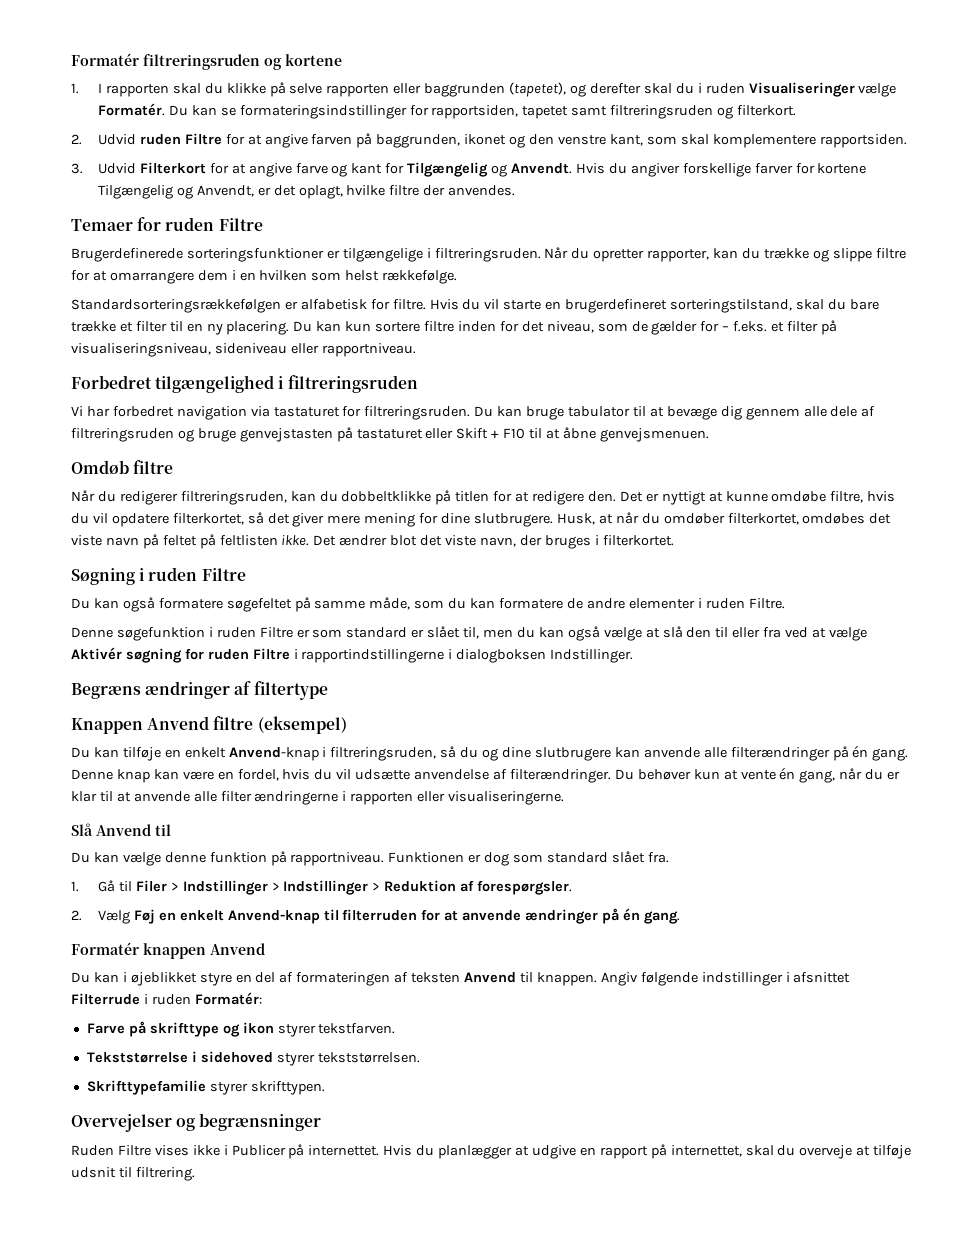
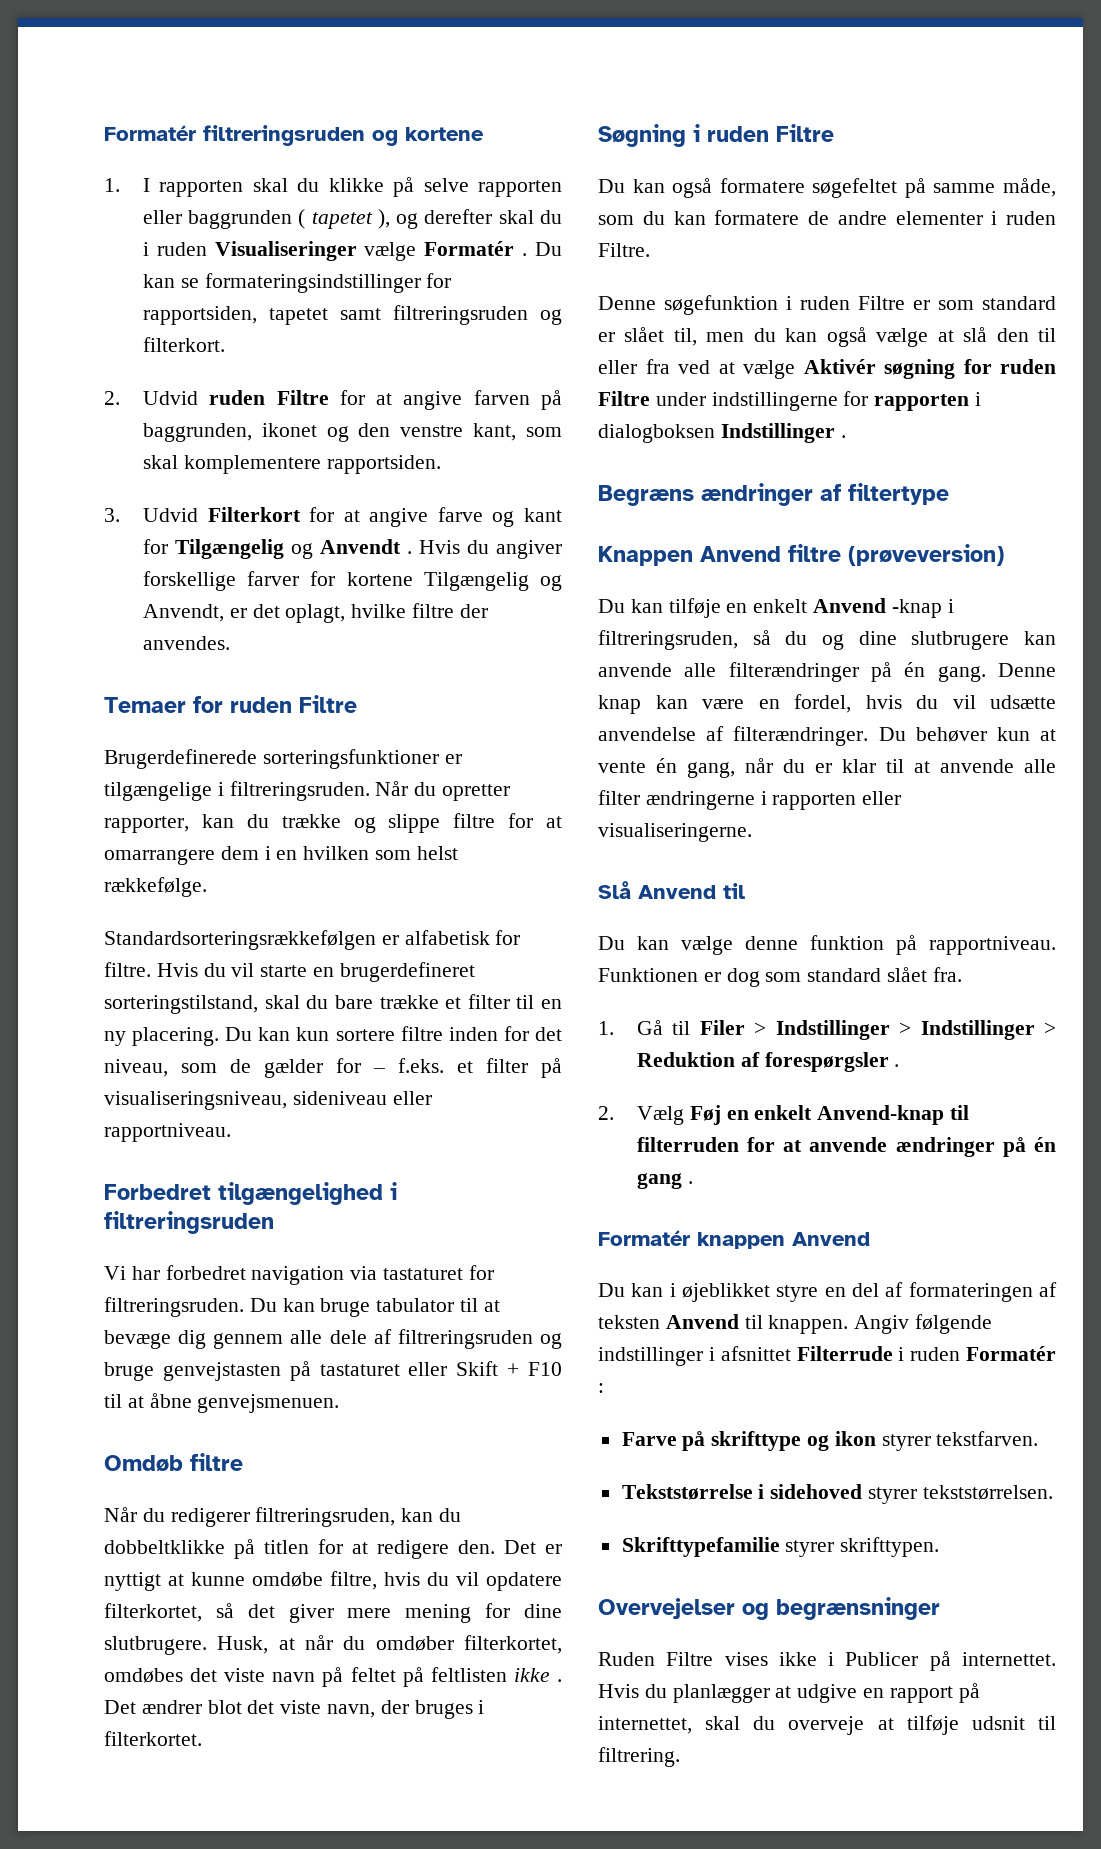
[509,82,567,97] (tapetet), -> [298,209,390,229] ( tapetet ),
[97,103,165,116] Formatér. -> [424,241,528,256] Formatér .
[511,163,573,174] Anvendt. -> [319,539,412,554] Anvendt .
[281,535,310,546] ikke. -> [513,1668,562,1682] ikke .
[293,649,634,663] i rapportindstillingerne i dialogboksen Indstillinger. -> [655,391,982,411] [598,423,846,443] under indstillingerne for rapporten i dialogboksen Indstillinger .
[257,716,347,734] (eksempel) -> [848,544,1004,566] (prøveversion)
[228,747,319,761] Anvend-knap -> [813,598,942,618] Anvend -knap
[477,880,573,895] forespørgsler. -> [764,1052,900,1072] forespørgsler .
[643,911,680,924] gang. -> [636,1173,693,1189] gang .
[194,992,262,1005] Formatér: -> [966,1346,1056,1361] [598,1383,604,1393] Formatér :

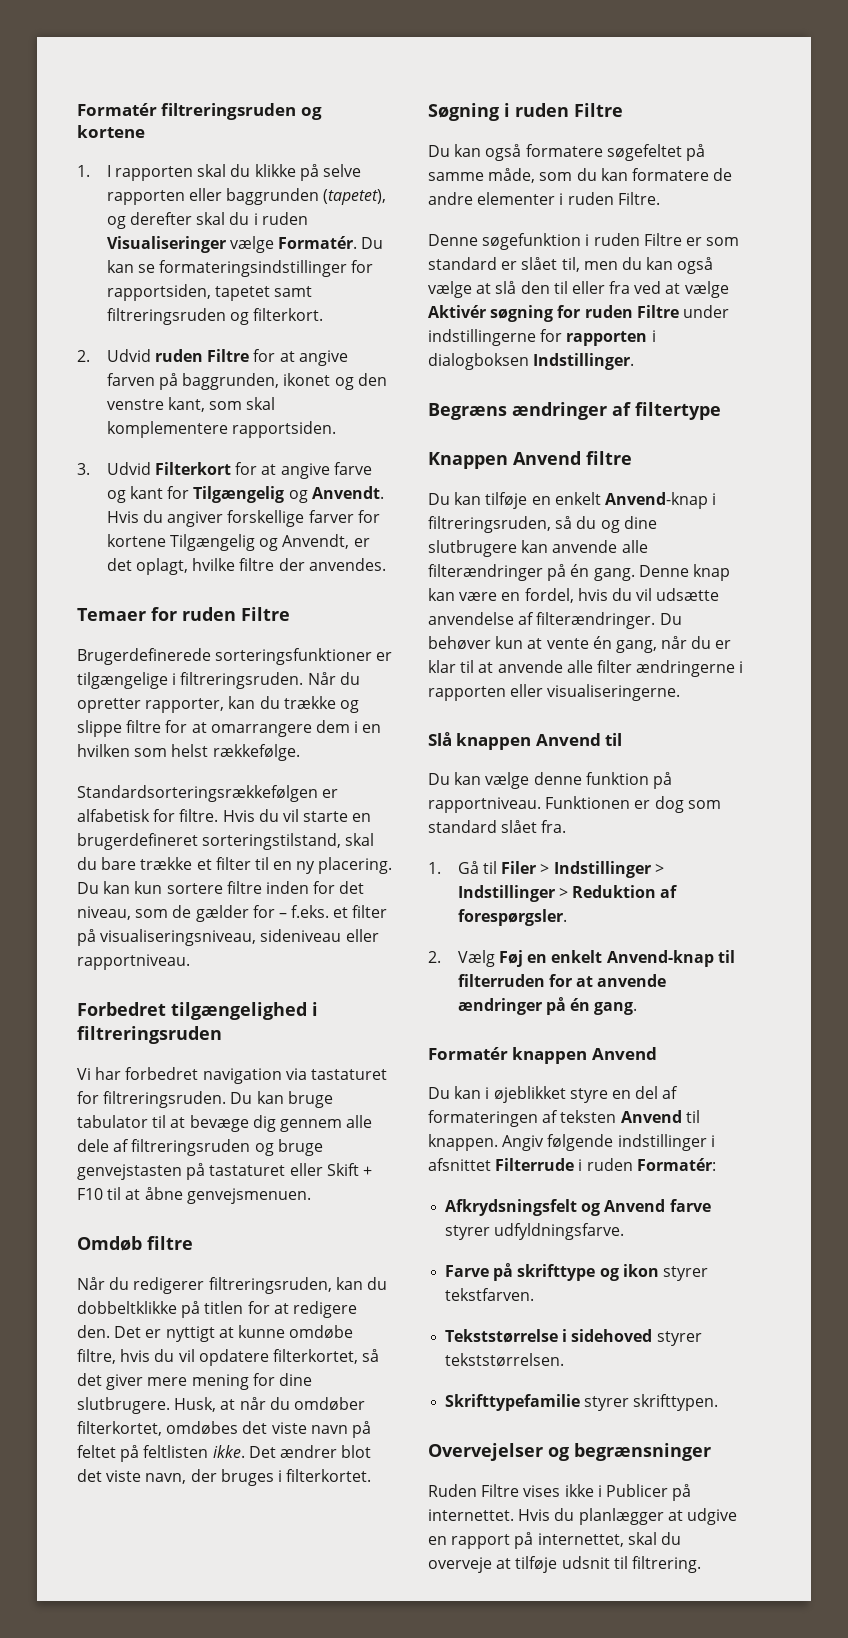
[298,209,390,229] ( tapetet ), -> [323,189,387,205] (tapetet),
[424,241,528,256] Formatér . -> [278,236,358,249] Formatér.
[319,539,412,554] Anvendt . -> [311,486,384,499] Anvendt.
[513,1668,562,1682] ikke . -> [212,1445,245,1458] ikke.
[720,423,846,443] Indstillinger . -> [533,353,635,370] Indstillinger.
[848,544,1004,566] (prøveversion) -> (632, 458) none
[813,598,942,618] Anvend -knap -> [604,492,708,509] Anvend-knap
(631, 890) none -> [456,733,532,750] knappen
[764,1052,900,1072] forespørgsler . -> [457,909,567,926] forespørgsler.
[636,1173,693,1189] gang . -> [594,1002,638,1015] gang.
[966,1346,1056,1361] [598,1383,604,1393] Formatér : -> [636,1158,716,1171] [445,1199,711,1216] [445,1223,625,1240] Formatér: // Afkrydsningsfelt og Anvend farve styrer udfyldningsfarve.

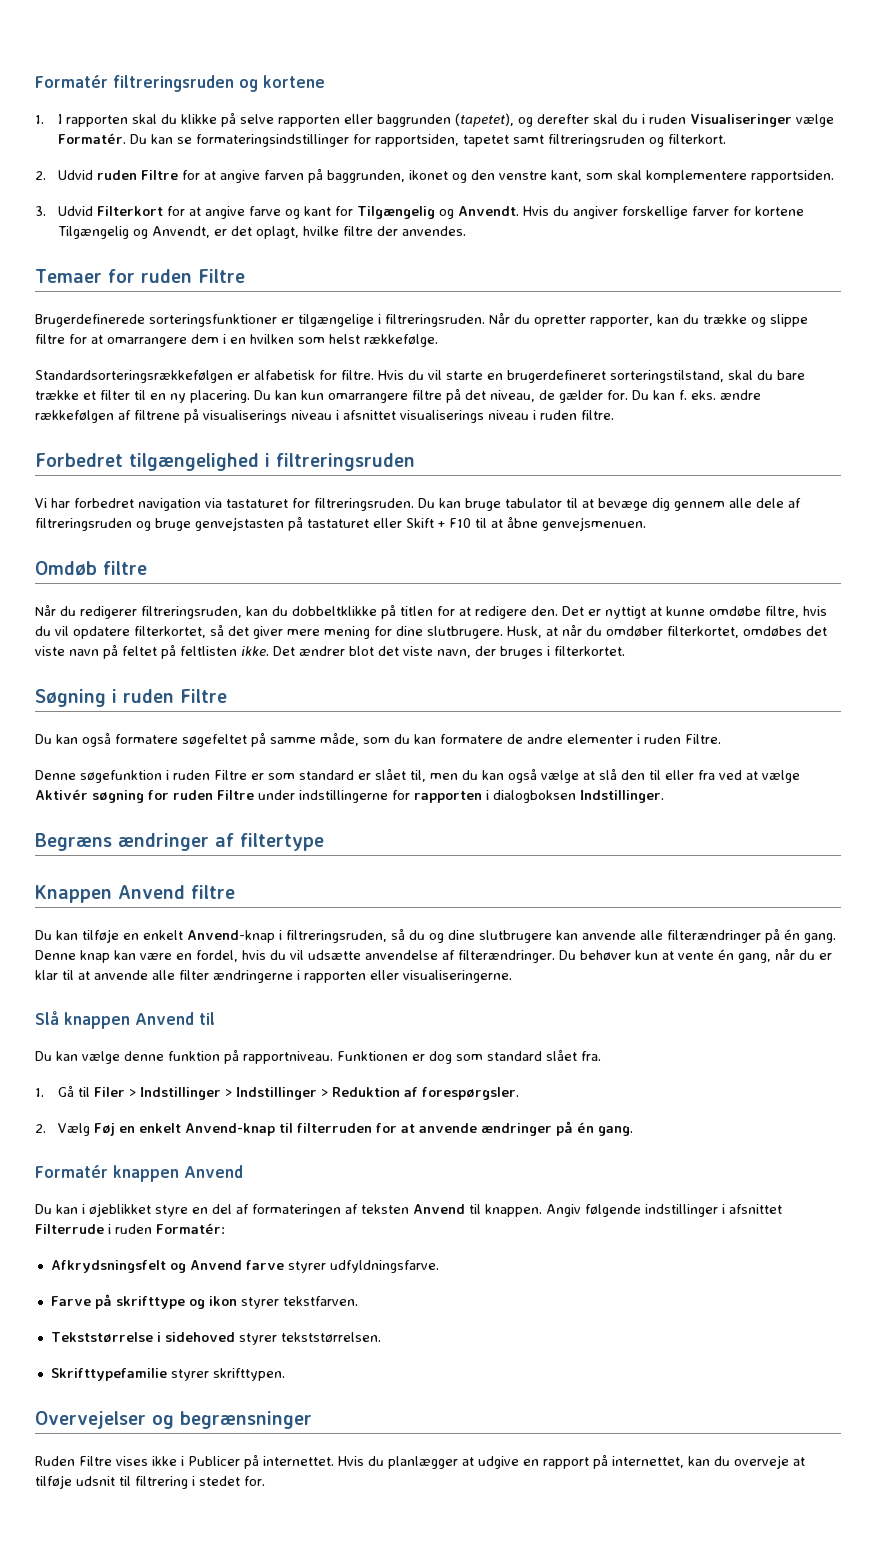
[166,881,336,894] sortere filtre inden for -> [328,388,461,403] omarrangere filtre på
[135,909,169,918] som -> (535, 396) none
[252,905,388,918] [77,929,379,946] [77,954,190,970] for – f.eks. et filter på visualiseringsniveau, sideniveau eller rapportniveau. -> [607,390,761,400] [35,408,614,423] for. Du kan f. eks. ændre rækkefølgen af filtrene på visualiserings niveau i afsnittet visualiserings niveau i ruden filtre.
[627,1532,657,1545] skal -> [688,1456,710,1466] kan
[631,1556,701,1573] filtrering. -> [135,1476,265,1489] filtrering i stedet for.

